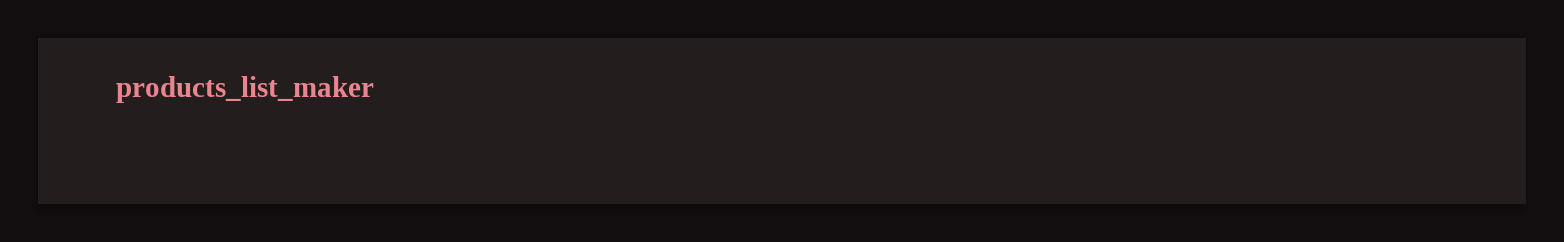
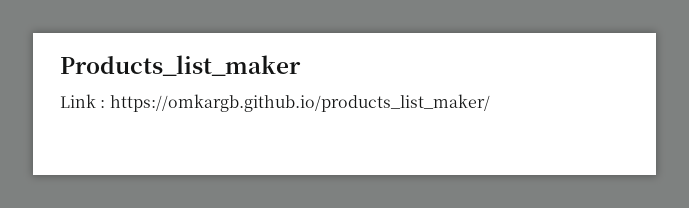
[116,76,374,103] products_list_maker -> [60,55,301,76] [60,94,490,112] Products_list_maker // Link : https://omkargb.github.io/products_list_maker/

